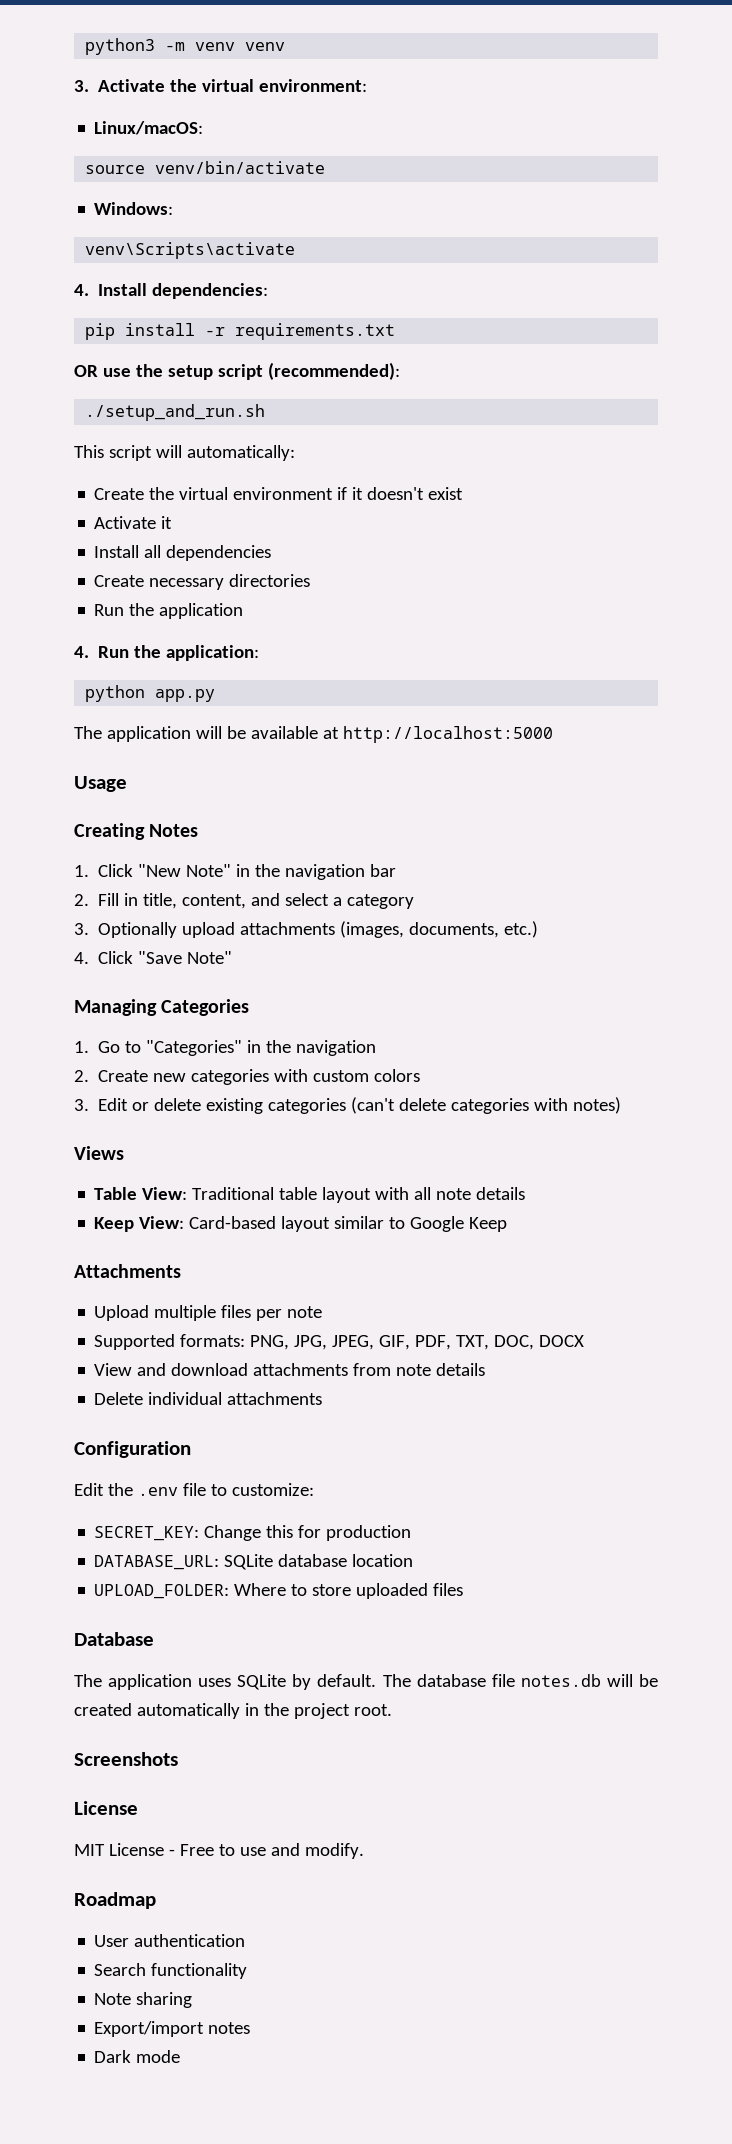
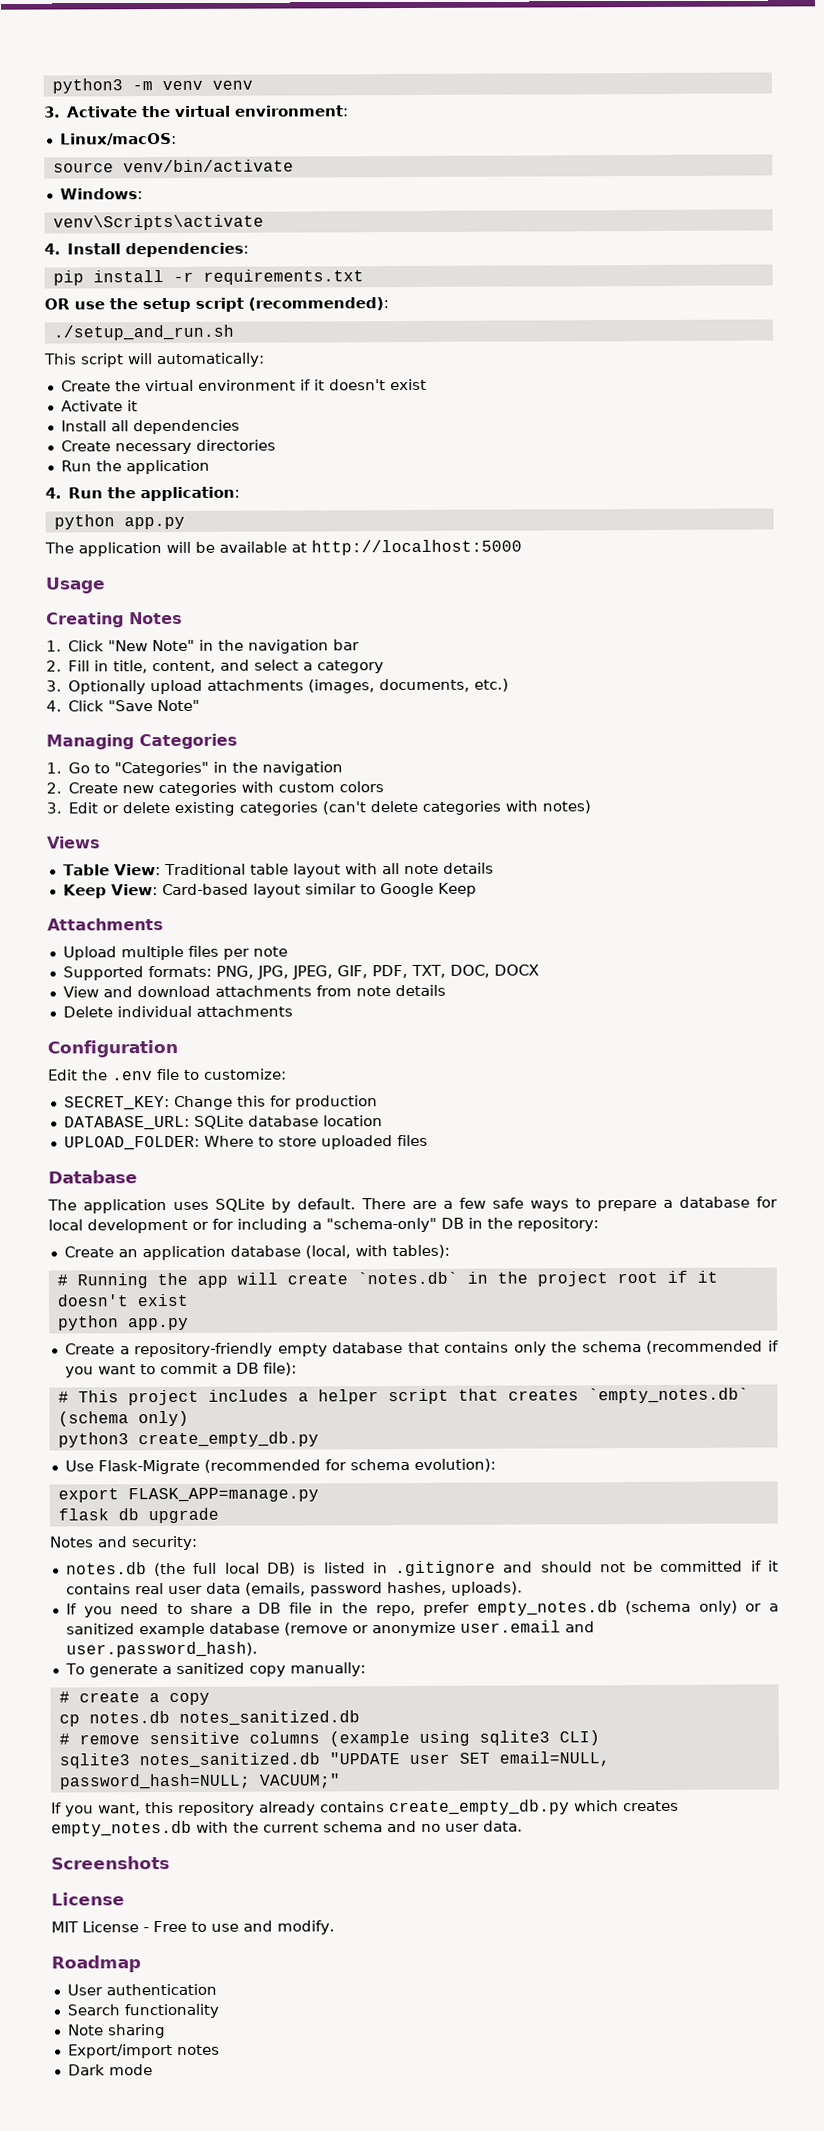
[382,1674,658,1687] [74,1703,392,1719] The database file notes.db will be created automatically in the project root. -> [361,1196,778,1212] [48,1217,599,1234] [63,1244,450,1261] [56,1270,718,1289] [56,1293,189,1307] [57,1315,189,1331] [64,1340,779,1358] [64,1362,297,1378] [57,1387,749,1406] [57,1410,189,1427] [57,1431,319,1448] [64,1458,496,1475] [57,1487,319,1503] [57,1507,219,1524] [49,1535,198,1551] [65,1560,779,1577] [65,1581,523,1597] [65,1600,779,1618] [65,1620,595,1638] [65,1641,258,1658] [64,1662,366,1678] [58,1691,210,1706] [58,1710,360,1727] [58,1730,600,1747] [58,1751,610,1769] [58,1773,341,1790] [51,1799,679,1817] [51,1820,523,1837] There are a few safe ways to prepare a database for local development or for including a "schema-only" DB in the repository: // Create an application database (local, with tables): // # Running the app will create `notes.db` in the project root if it doesn't exist // python app.py // Create a repository-friendly empty database that contains only the schema (recommended if you want to commit a DB file): // # This project includes a helper script that creates `empty_notes.db` (schema only) // python3 create_empty_db.py // Use Flask-Migrate (recommended for schema evolution): // export FLASK_APP=manage.py // flask db upgrade // Notes and security: // notes.db (the full local DB) is listed in .gitignore and should not be committed if it contains real user data (emails, password hashes, uploads). // If you need to share a DB file in the repo, prefer empty_notes.db (schema only) or a sanitized example database (remove or anonymize user.email and user.password_hash). // To generate a sanitized copy manually: // # create a copy // cp notes.db notes_sanitized.db // # remove sensitive columns (example using sqlite3 CLI) // sqlite3 notes_sanitized.db "UPDATE user SET email=NULL, password_hash=NULL; VACUUM;" // If you want, this repository already contains create_empty_db.py which creates empty_notes.db with the current schema and no user data.

